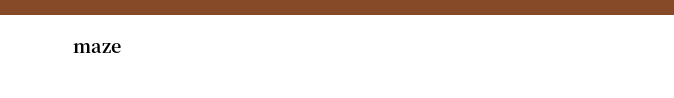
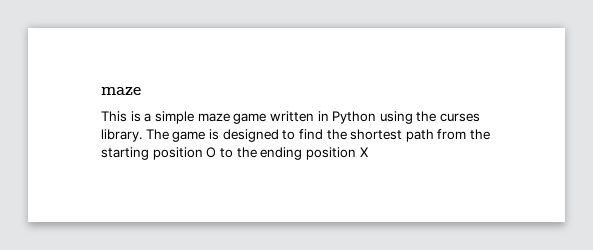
[73,43,121,53] maze -> [101,87,141,96] [101,111,481,124] [101,129,491,142] [101,147,368,160] maze // This is a simple maze game written in Python using the curses library. The game is designed to find the shortest path from the starting position O to the ending position X

